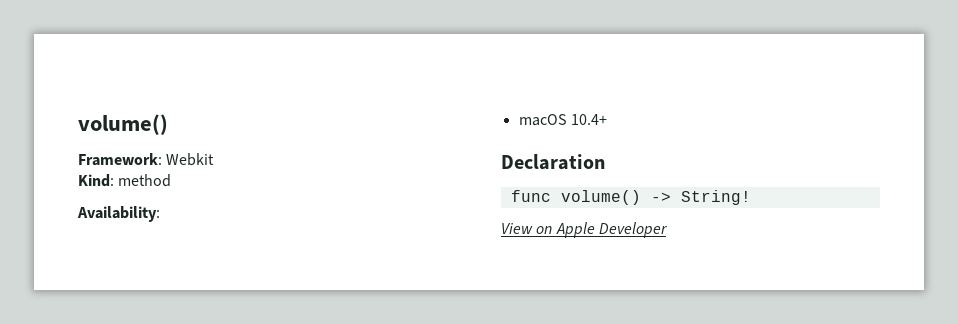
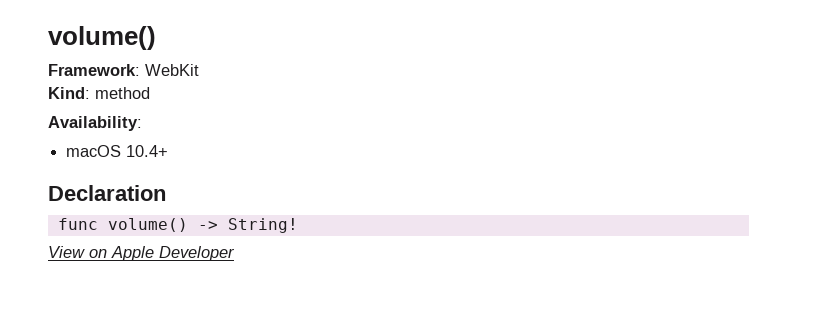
[166,153,215,166] Webkit -> [145,64,199,76] WebKit

